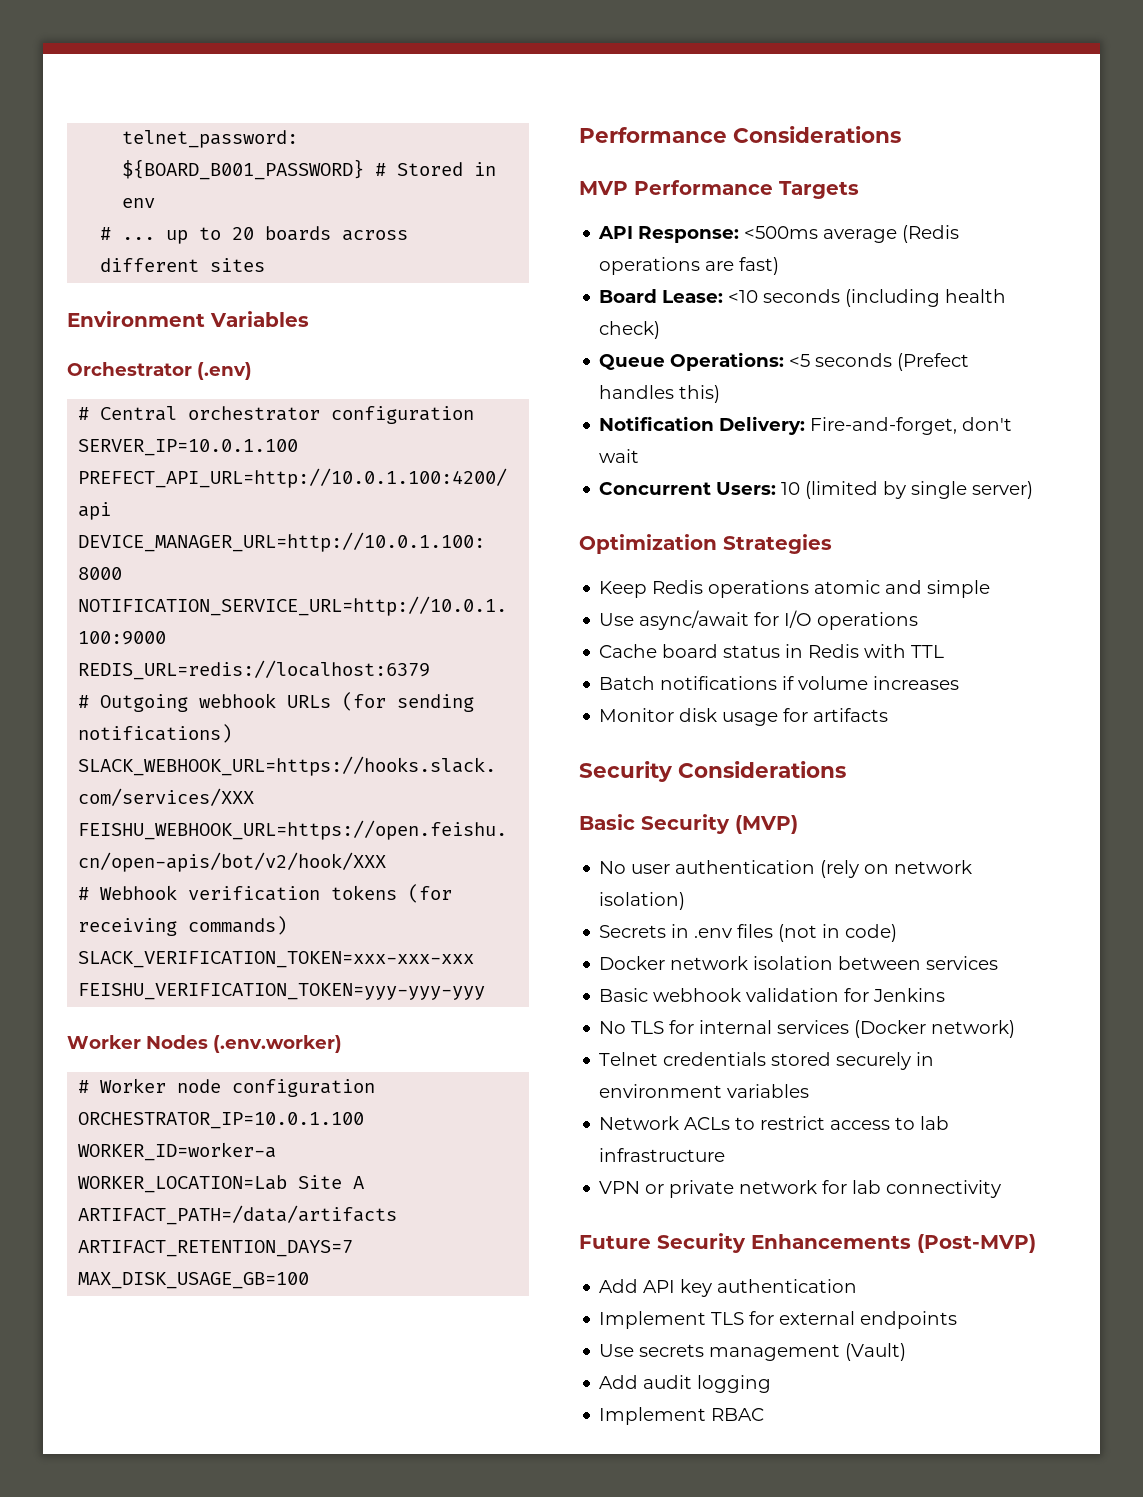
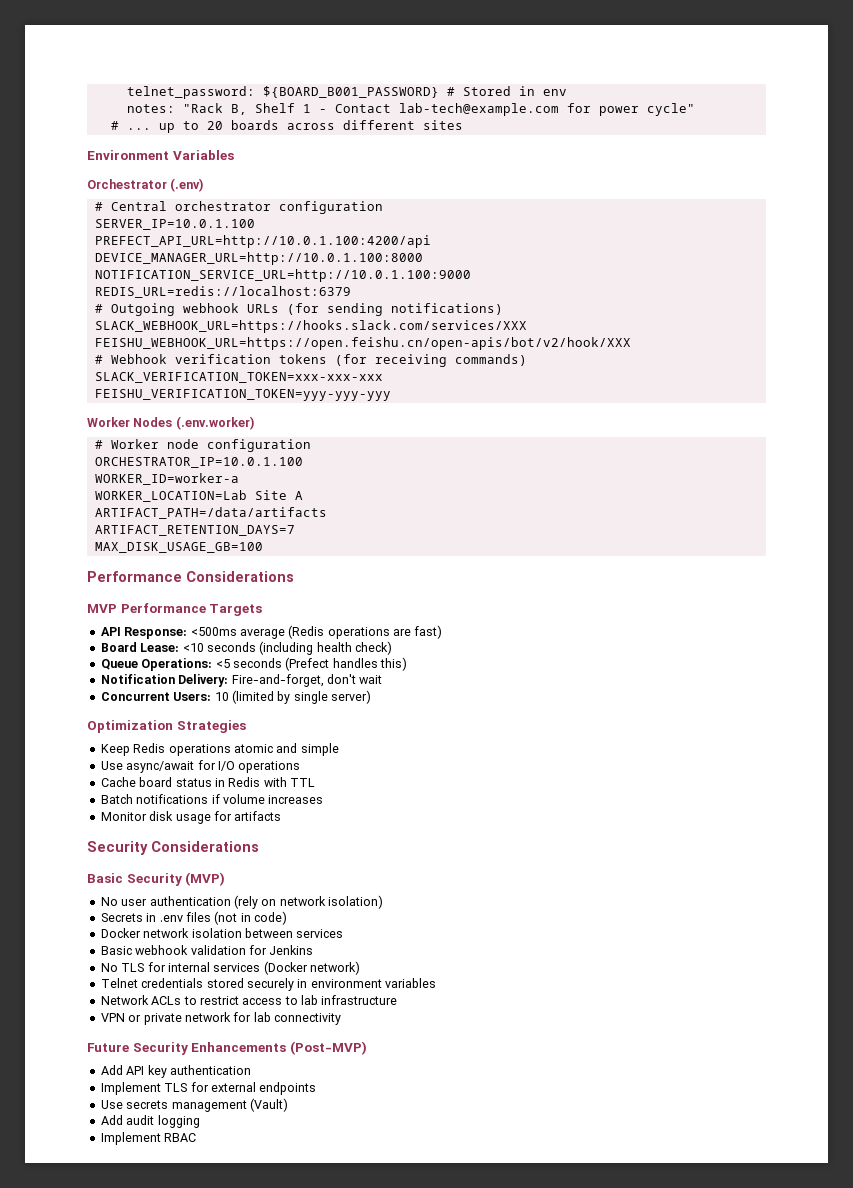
(156, 203) none -> [126,103,695,116] // notes: "Rack B, Shelf 1 - Contact lab-tech@example.com for power cycle"

